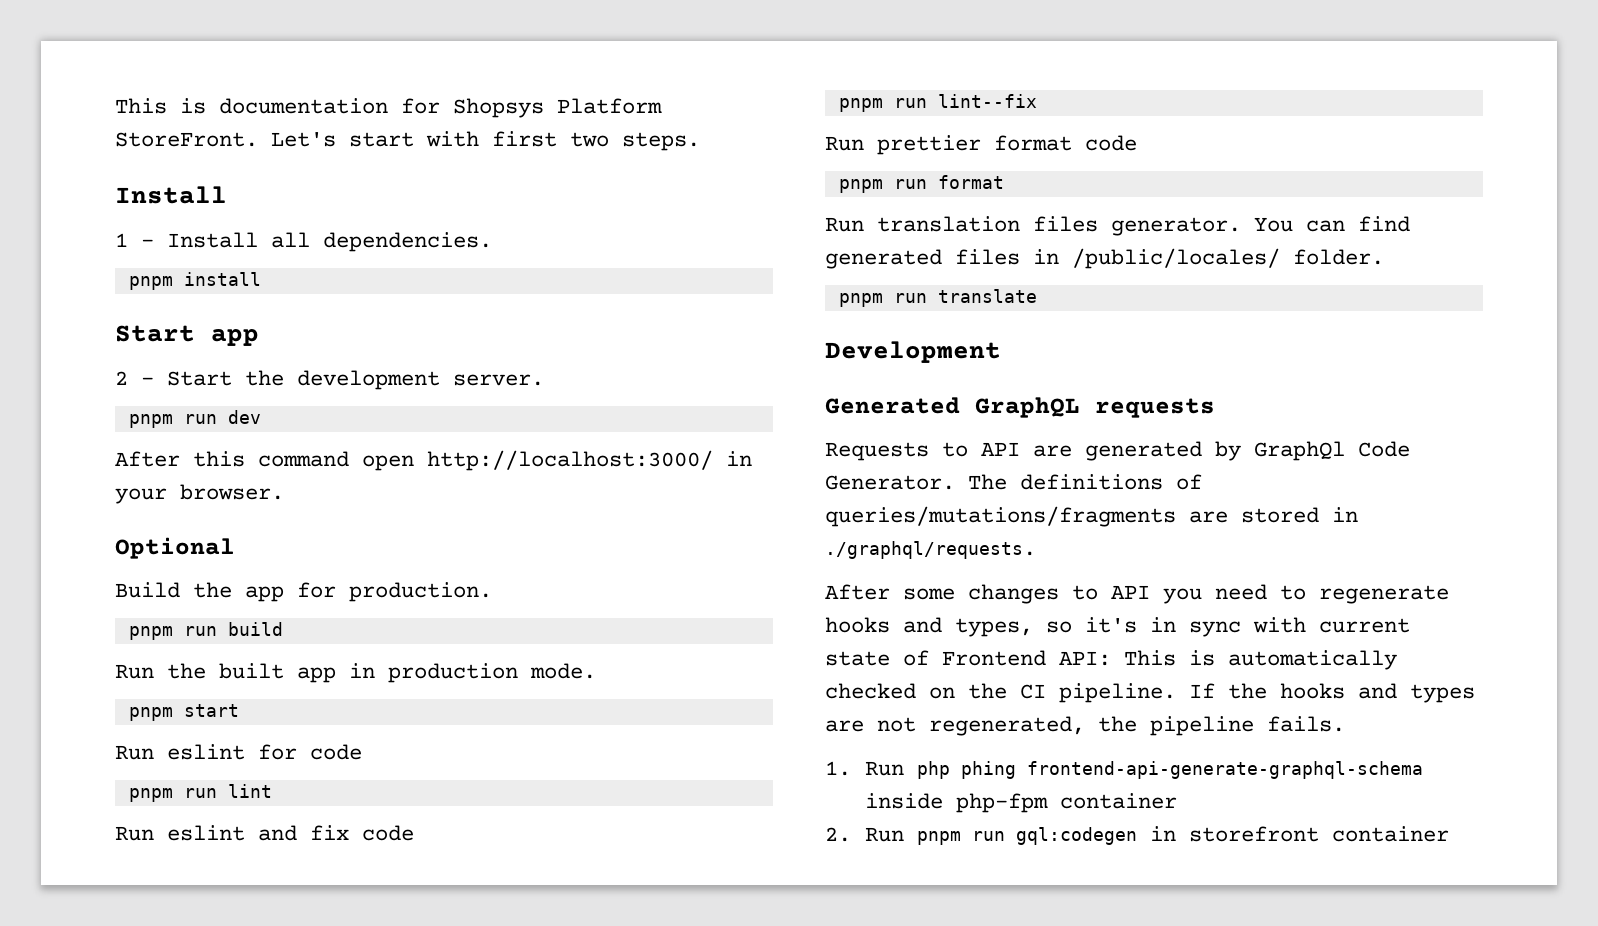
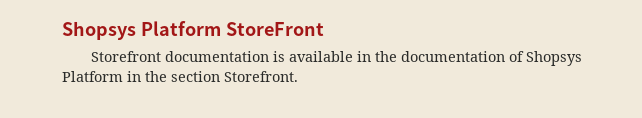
[115,98,662,118] [115,131,700,151] [115,186,227,204] [115,232,492,252] [128,272,261,290] [115,325,259,346] [115,370,544,390] [128,410,261,428] [115,450,752,471] [115,484,284,504] [115,537,235,559] [115,582,492,602] [128,622,283,640] [115,663,596,683] [128,704,239,721] [115,744,362,760] [128,784,272,802] [115,825,414,841] [838,94,1037,112] [825,135,1137,155] [838,175,1004,193] [825,216,1410,236] [825,248,1384,269] [838,289,1037,307] [825,341,1001,363] [825,397,1215,418] [825,441,1410,461] [825,474,1202,490] [825,506,1358,527] [825,541,1036,559] [825,584,1449,604] [825,617,1410,637] [825,650,1397,670] [825,683,1475,703] [825,716,1345,736] [825,761,1423,779] [864,793,1177,813] [825,826,1449,845] This is documentation for Shopsys Platform StoreFront. Let's start with first two steps. // Install // 1 - Install all dependencies. // pnpm install // Start app // 2 - Start the development server. // pnpm run dev // After this command open http://localhost:3000/ in your browser. // Optional // Build the app for production. // pnpm run build // Run the built app in production mode. // pnpm start // Run eslint for code // pnpm run lint // Run eslint and fix code // pnpm run lint--fix // Run prettier format code // pnpm run format // Run translation files generator. You can find generated files in /public/locales/ folder. // pnpm run translate // Development // Generated GraphQL requests // Requests to API are generated by GraphQl Code Generator. The definitions of queries/mutations/fragments are stored in ./graphql/requests. // After some changes to API you need to regenerate hooks and types, so it's in sync with current state of Frontend API: This is automatically checked on the CI pipeline. If the hooks and types are not regenerated, the pipeline fails. // 1. Run php phing frontend-api-generate-graphql-schema inside php-fpm container // 2. Run pnpm run gql:codegen in storefront container -> [62,21,324,40] [90,51,582,66] [62,71,298,82] Shopsys Platform StoreFront // Storefront documentation is available in the documentation of Shopsys Platform in the section Storefront.

